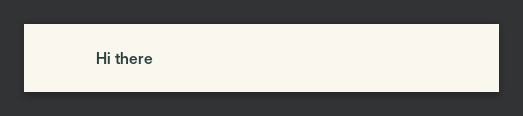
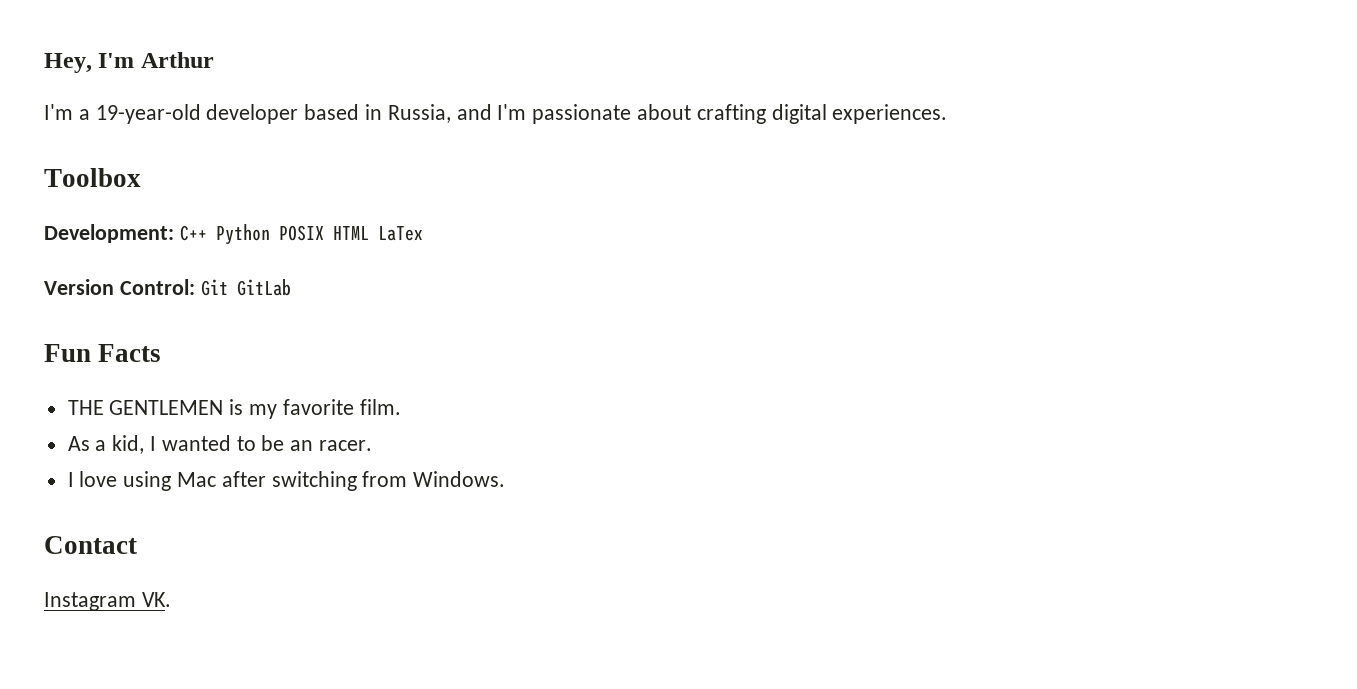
[96,52,154,64] Hi there -> [44,52,214,73] [44,104,948,124] [44,168,141,187] [44,224,423,245] [44,279,291,296] [44,344,162,362] [67,399,401,419] [67,435,373,454] [67,471,506,491] [44,536,137,554] [44,592,171,611] Hey, I'm Arthur // I'm a 19-year-old developer based in Russia, and I'm passionate about crafting digital experiences. // Toolbox // Development: C++ Python POSIX HTML LaTex // Version Control: Git GitLab // Fun Facts // THE GENTLEMEN is my favorite film. // As a kid, I wanted to be an racer. // I love using Mac after switching from Windows. // Contact // Instagram VK.

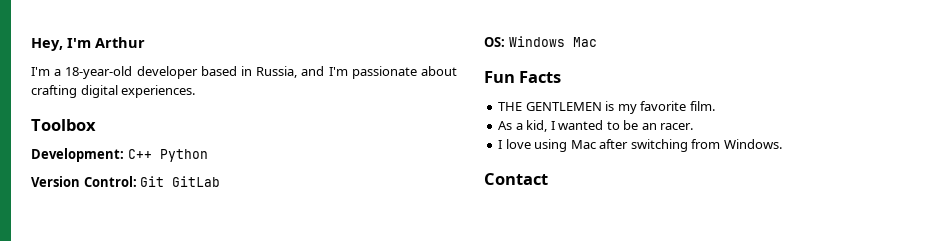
[95,104,201,124] 19-year-old -> [65,66,133,79] 18-year-old
[278,225,423,241] POSIX HTML LaTex -> (208, 155) none
(291, 287) none -> [484,36,597,47] // OS: Windows Mac
[44,592,171,611] // Instagram VK. -> (548, 179) none

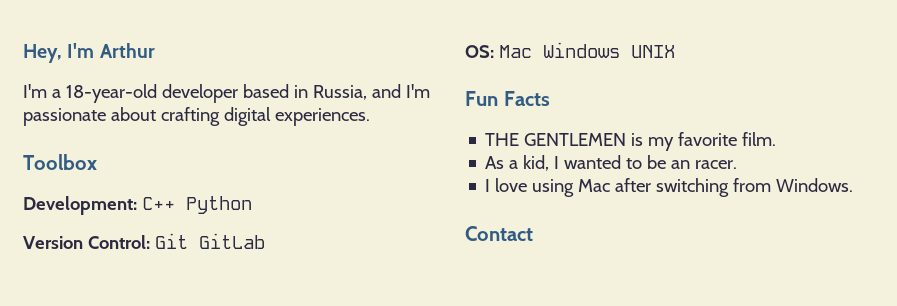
[508,36,597,47] Windows Mac -> [498,42,675,58] Mac Windows UNIX

